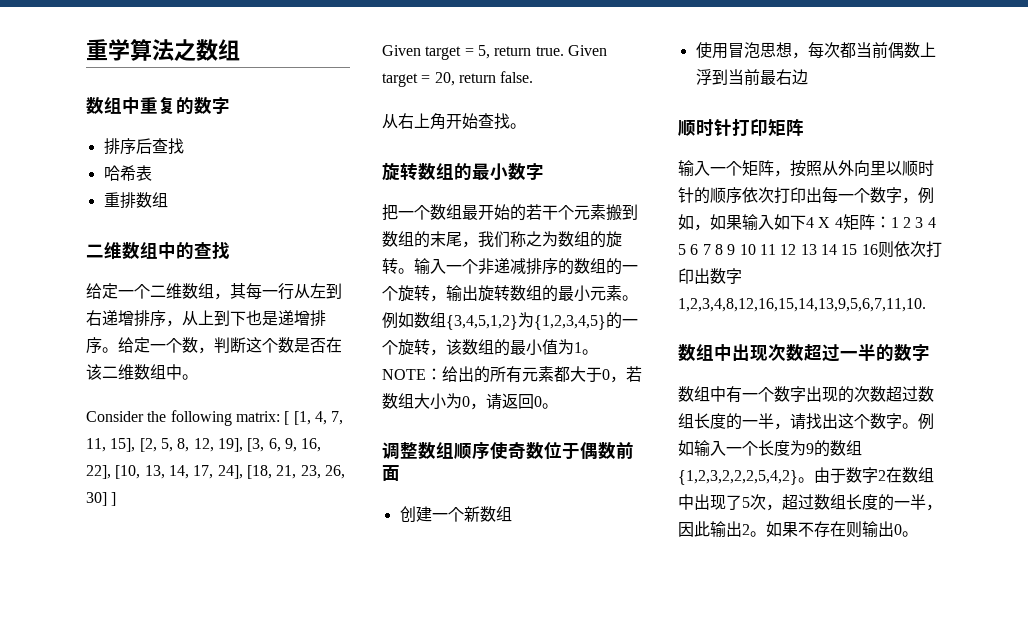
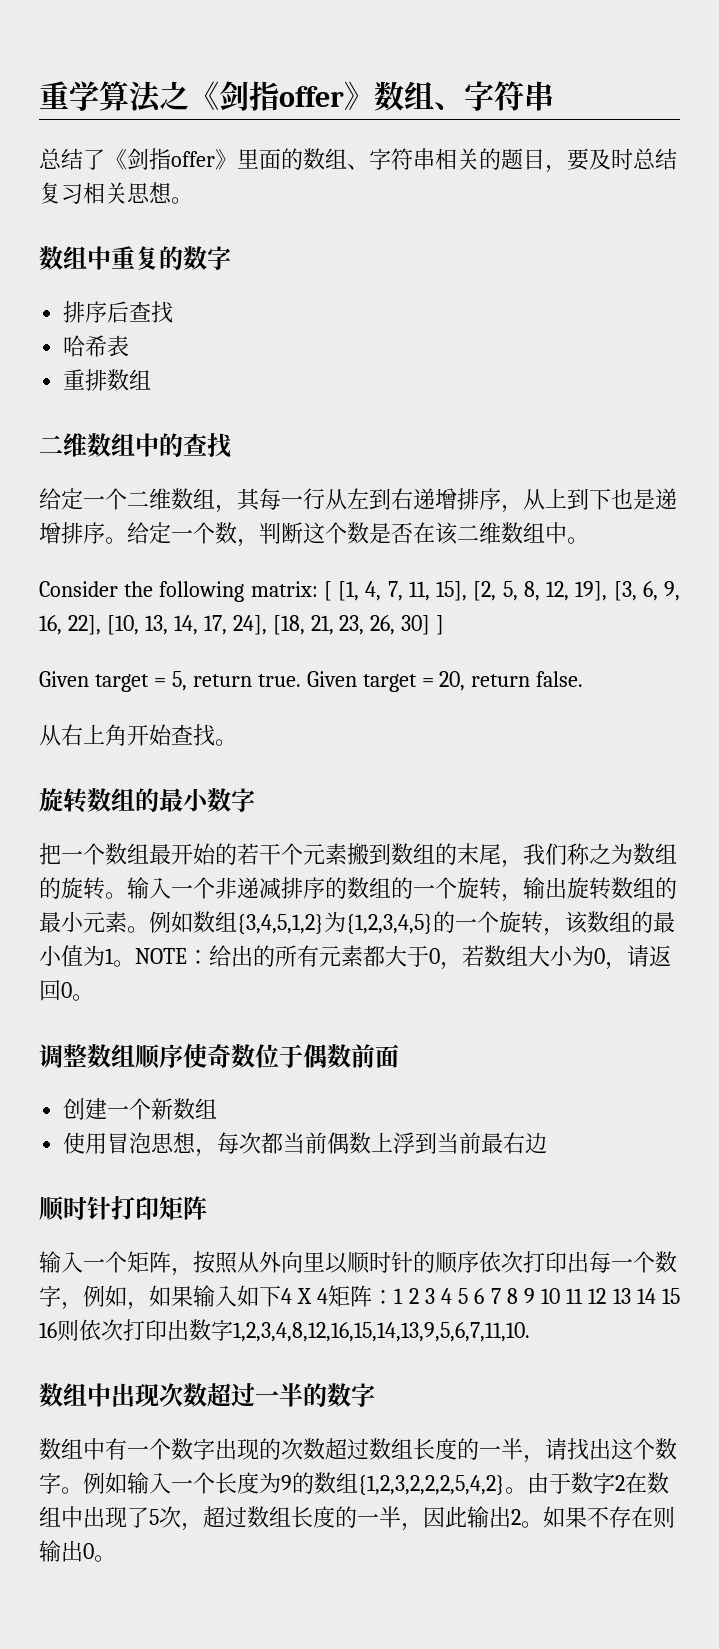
[196,39,240,61] 数组 -> [189,81,554,111] [39,148,677,173] [39,182,193,204] 《剑指offer》数组、字符串 // 总结了《剑指offer》里面的数组、字符串相关的题目，要及时总结复习相关思想。

